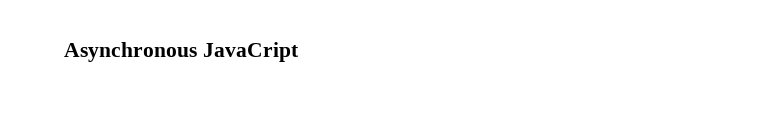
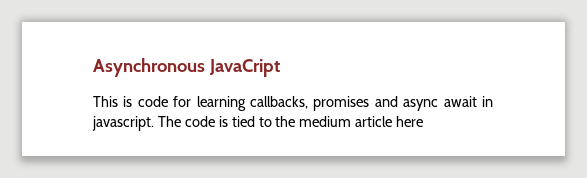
(299, 52) none -> [93,96,493,111] [92,116,424,131] // This is code for learning callbacks, promises and async await in javascript. The code is tied to the medium article here

